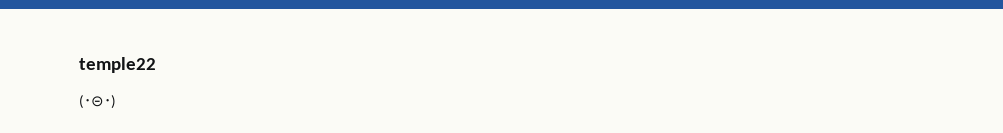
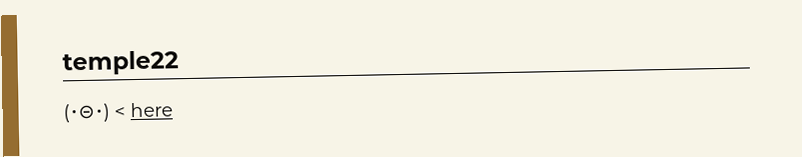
(116, 102) none -> [114,102,173,118] < here

